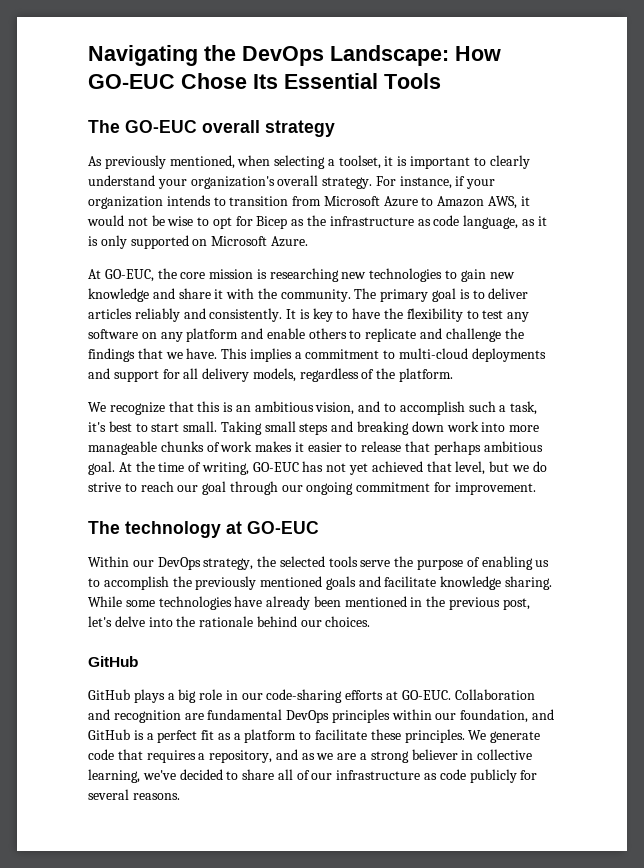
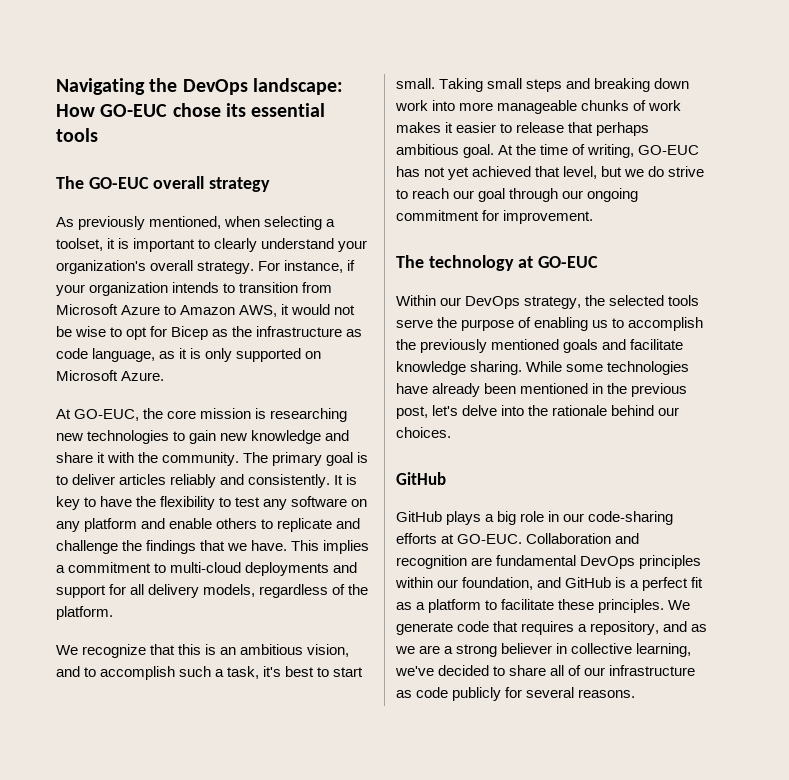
[330,45,449,66] Landscape: -> [252,78,343,95] landscape:
[181,73,441,89] Chose Its Essential Tools -> [172,103,326,117] [56,128,98,142] chose its essential tools

